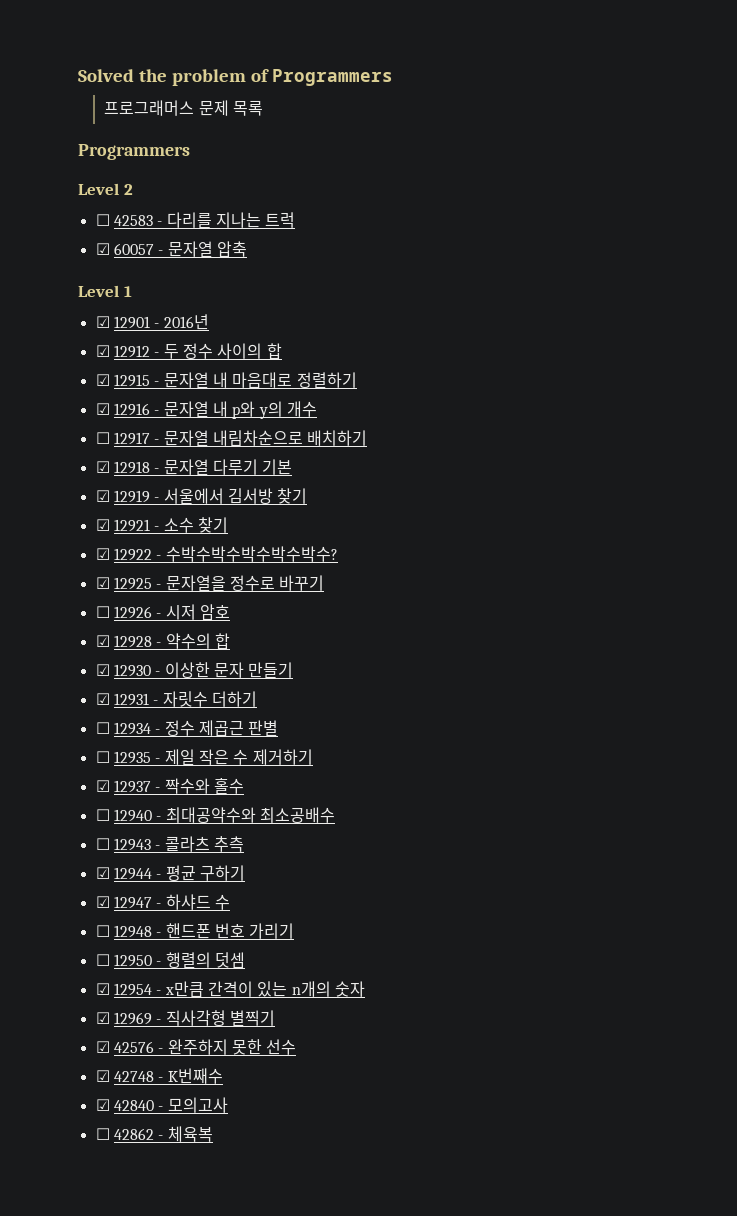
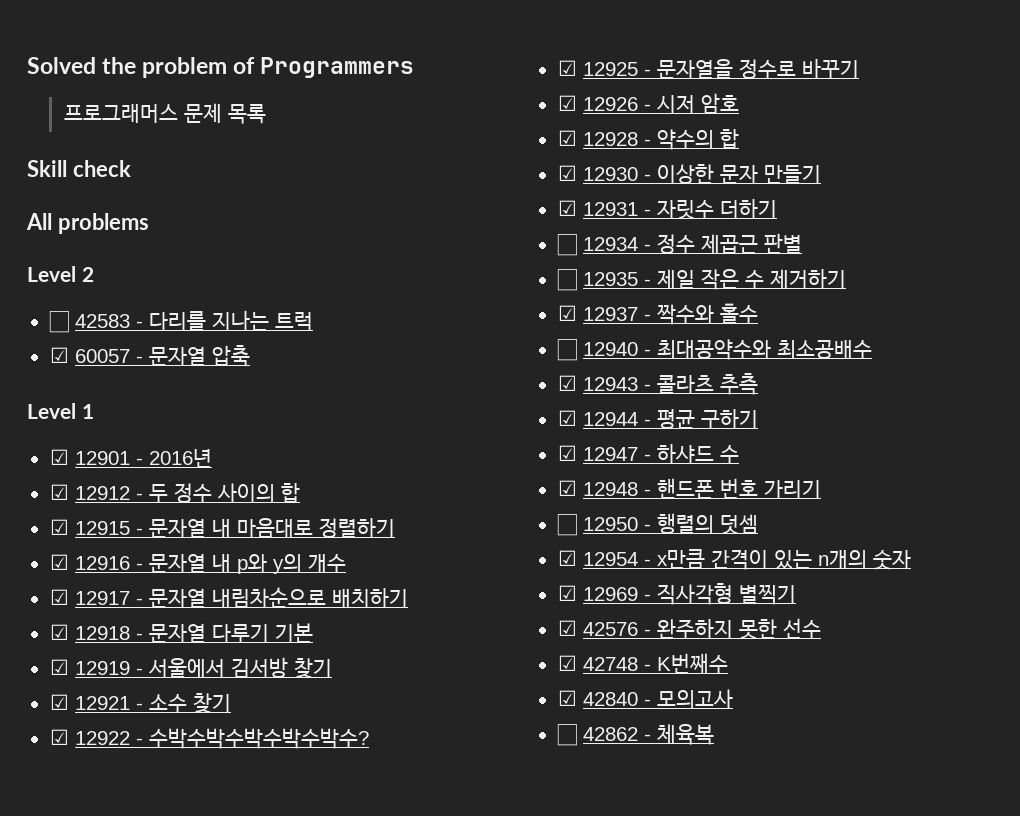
[78,144,190,160] Programmers -> [27,160,131,177] [26,213,149,234] Skill check // All problems
[95,432,110,444] ☐ -> [49,589,69,605] ☑
[95,606,110,618] ☐ -> [557,95,577,111] ☑
[95,838,110,850] ☐ -> [557,375,577,391] ☑
[95,925,110,937] ☐ -> [557,480,577,496] ☑

